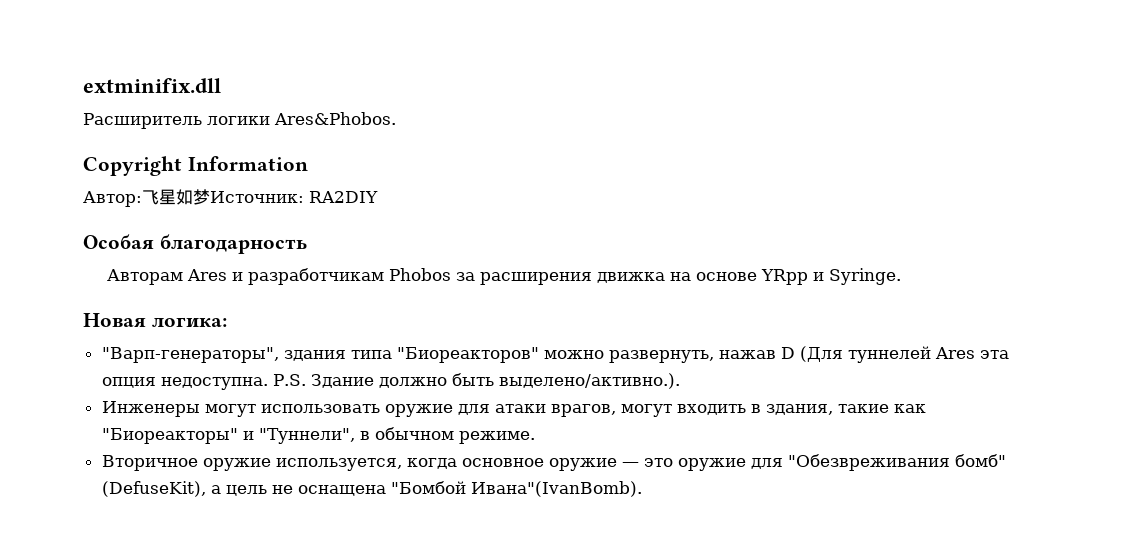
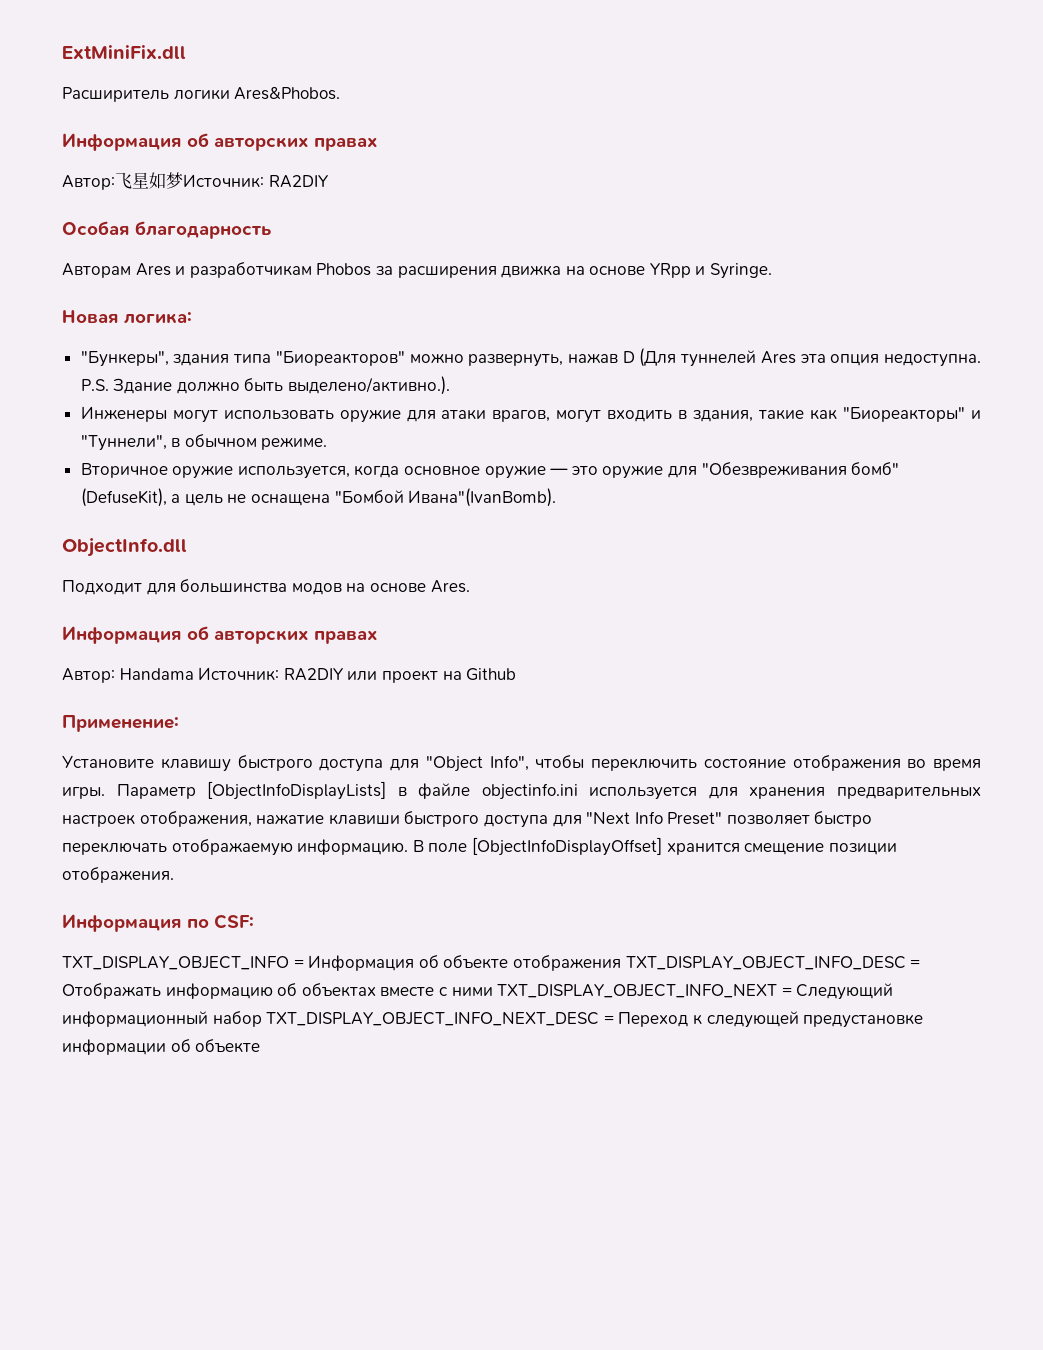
[83,78,221,93] extminifix.dll -> [62,45,186,59] ExtMiniFix.dll
[83,156,308,176] Copyright Information -> [62,133,378,151] Информация об авторских правах
[101,347,279,363] "Варп-генераторы", -> [80,351,169,367] "Бункеры",
(642, 489) none -> [62,538,187,557] [62,579,470,595] [62,626,378,644] [62,667,517,683] [62,715,179,732] [62,755,981,772] [62,781,981,800] [62,811,873,828] [62,837,897,856] [62,867,174,883] [62,914,254,932] [62,955,921,971] [62,983,894,1000] [62,1011,924,1028] [62,1039,261,1055] // ObjectInfo.dll // Подходит для большинства модов на основе Ares. // Информация об авторских правах // Автор: Handama Источник: RA2DIY или проект на Github // Применение: // Установите клавишу быстрого доступа для "Object Info", чтобы переключить состояние отображения во время игры. Параметр [ObjectInfoDisplayLists] в файле objectinfo.ini используется для хранения предварительных настроек отображения, нажатие клавиши быстрого доступа для "Next Info Preset" позволяет быстро переключать отображаемую информацию. В поле [ObjectInfoDisplayOffset] хранится смещение позиции отображения. // Информация по CSF: // TXT_DISPLAY_OBJECT_INFO = Информация об объекте отображения TXT_DISPLAY_OBJECT_INFO_DESC = Отображать информацию об объектах вместе с ними TXT_DISPLAY_OBJECT_INFO_NEXT = Следующий информационный набор TXT_DISPLAY_OBJECT_INFO_NEXT_DESC = Переход к следующей предустановке информации об объекте

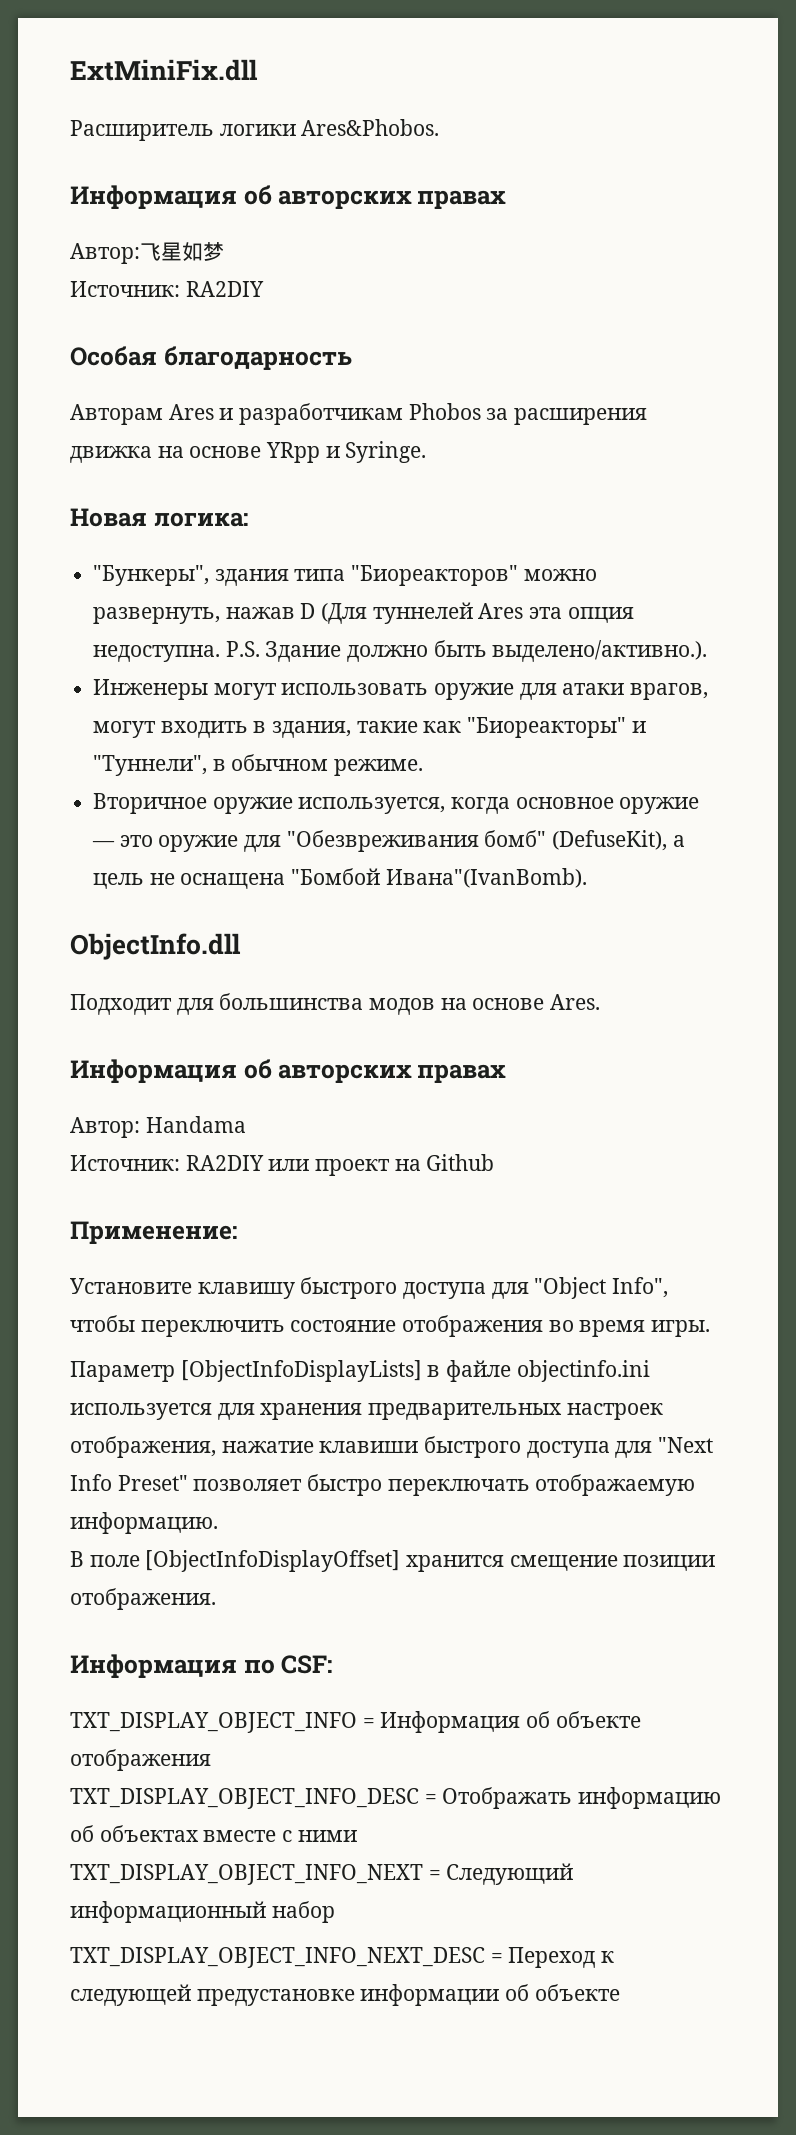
(183, 180) none -> (224, 251) //
(194, 674) none -> (246, 1124) //
(105, 793) none -> (711, 1328) //
(409, 847) none -> (218, 1523) //
(621, 963) none -> (211, 1760) //
(493, 991) none -> (357, 1836) //
(262, 1019) none -> (335, 1912) //

